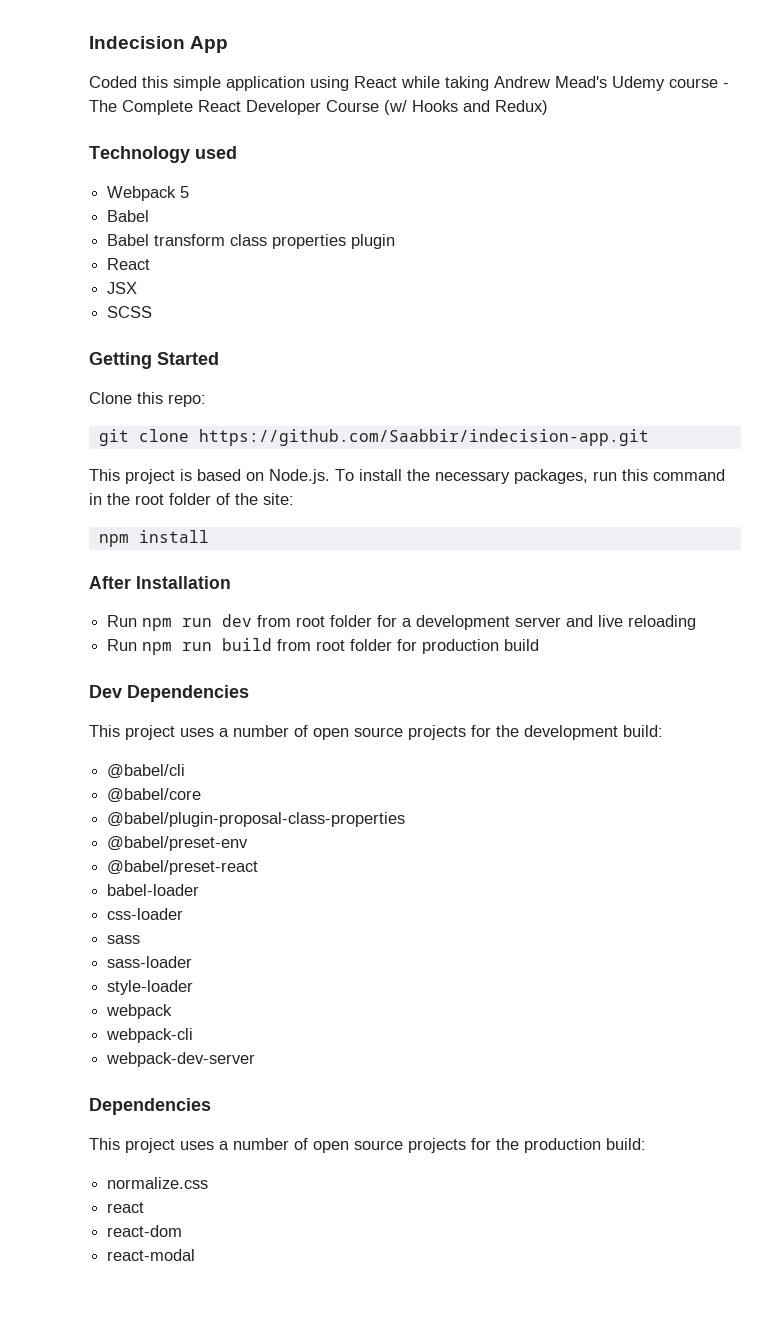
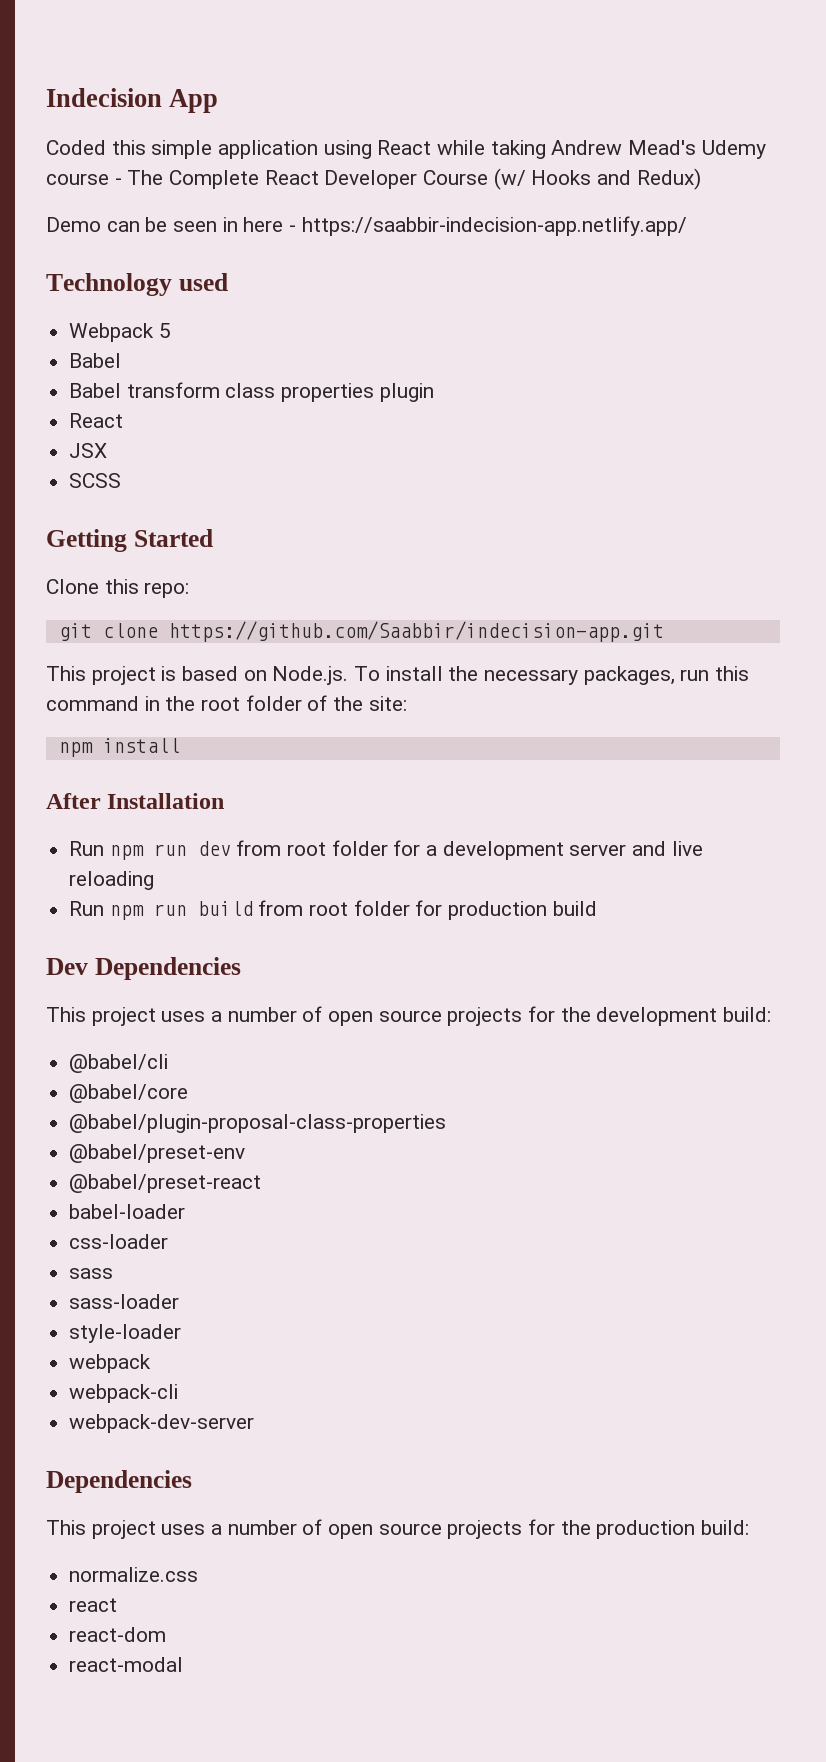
(548, 107) none -> [46,216,687,236] // Demo can be seen in here - https://saabbir-indecision-app.netlify.app/

